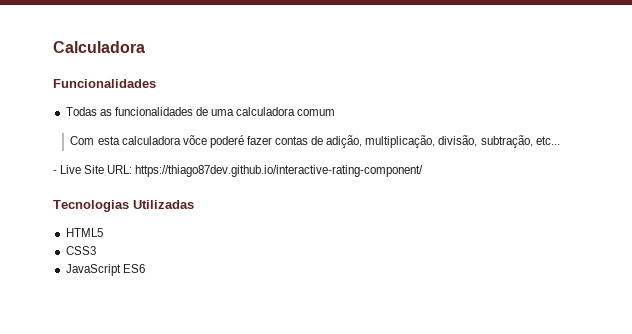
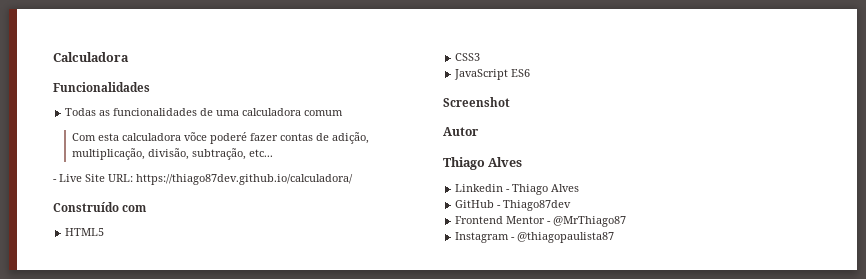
[135,165,424,177] [53,200,194,212] https://thiago87dev.github.io/interactive-rating-component/ // Tecnologias Utilizadas -> [136,174,353,185] [53,202,148,212] https://thiago87dev.github.io/calculadora/ // Construído com
(145, 268) none -> [443,97,510,107] [443,127,479,136] [443,157,523,170] [455,184,580,195] [455,200,572,211] [455,216,627,227] [455,232,615,243] // Screenshot // Autor // Thiago Alves // Linkedin - Thiago Alves // GitHub - Thiago87dev // Frontend Mentor - @MrThiago87 // Instagram - @thiagopaulista87

